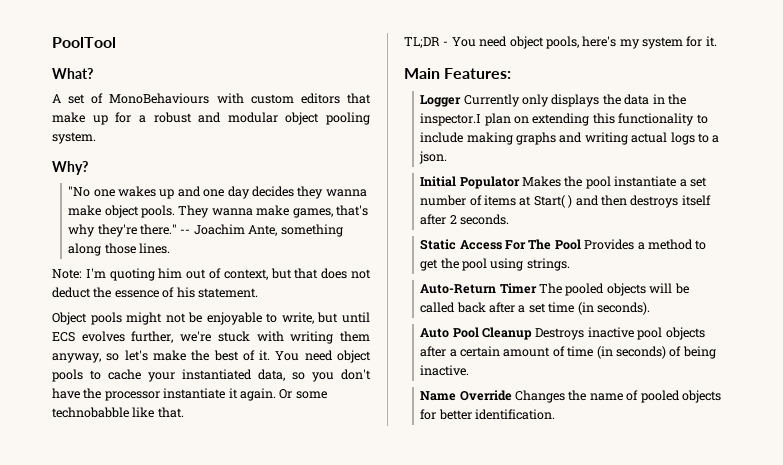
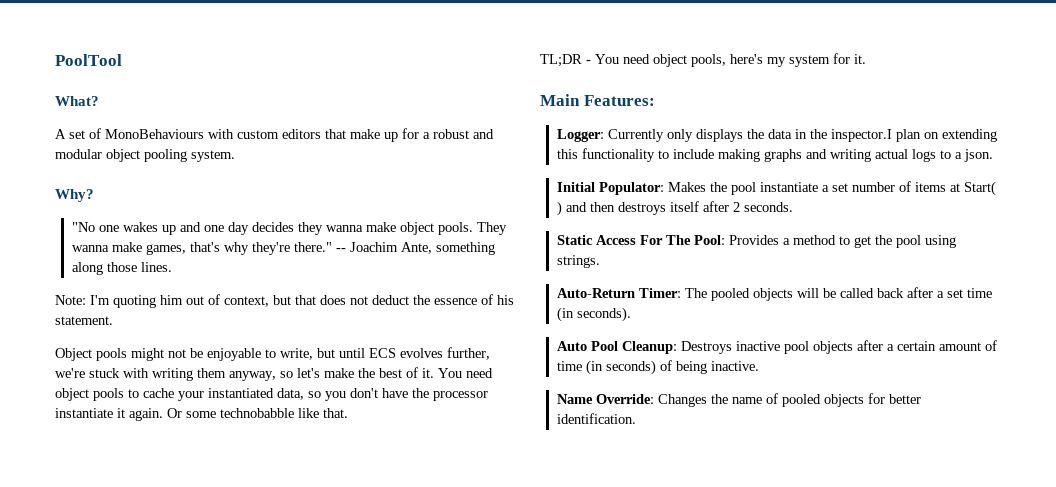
[420,95,462,107] Logger -> [556,129,604,142] Logger:
[459,176,520,189] Populator -> [598,182,664,195] Populator:
[554,239,581,250] Pool -> [693,235,725,245] Pool:
[499,283,537,294] Timer -> [638,288,681,298] Timer:
[482,327,533,340] Cleanup -> [621,341,677,354] Cleanup:
[459,390,512,401] Override -> [595,394,654,404] Override:

